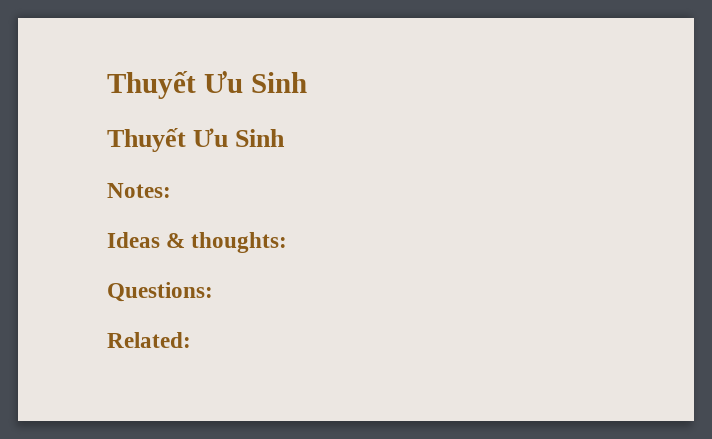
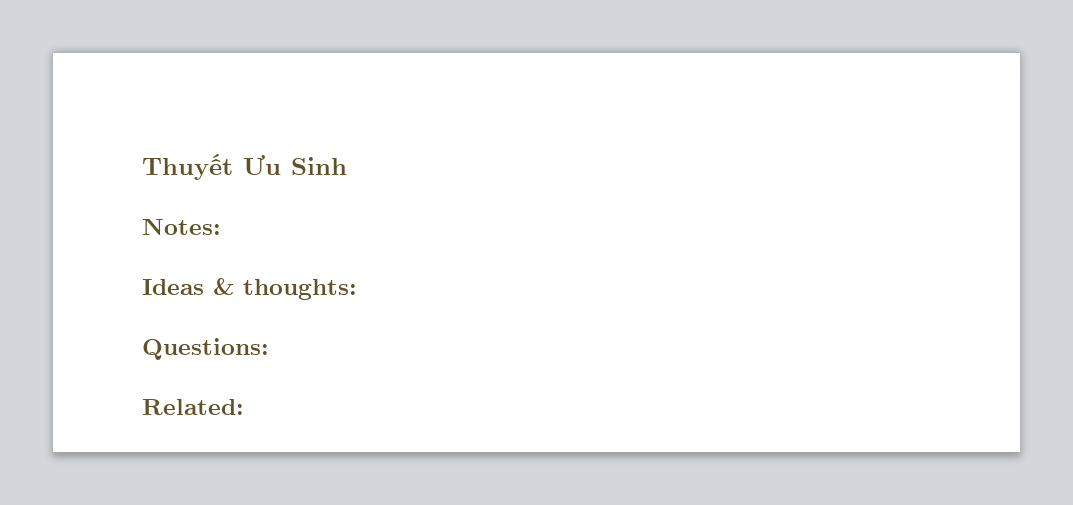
[107,71,307,99] [107,128,286,152] Thuyết Ưu Sinh // Thuyết Ưu Sinh -> [142,154,347,180] Thuyết Ưu Sinh

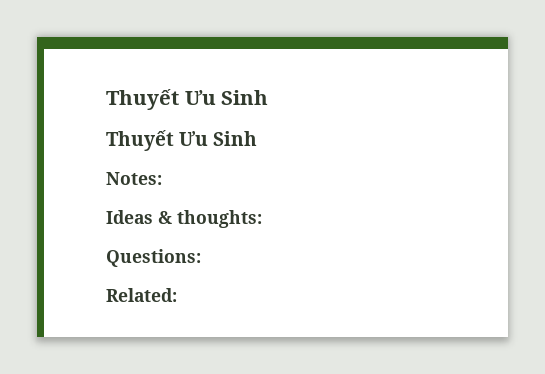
[142,154,347,180] Thuyết Ưu Sinh -> [106,89,269,110] [106,130,258,151] Thuyết Ưu Sinh // Thuyết Ưu Sinh

